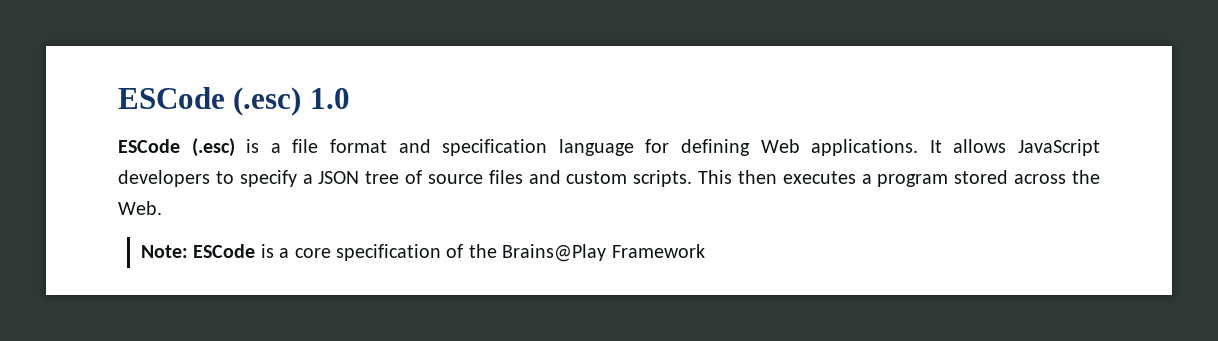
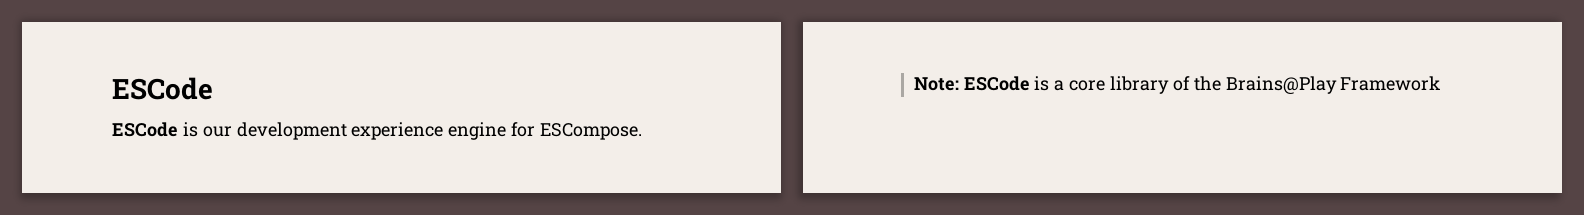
[118,87,350,116] [118,138,1101,157] [118,170,1101,187] [118,201,162,215] ESCode (.esc) 1.0 // ESCode (.esc) is a file format and specification language for defining Web applications. It allows JavaScript developers to specify a JSON tree of source files and custom scripts. This then executes a program stored across the Web. -> [112,77,213,100] [112,122,643,140] ESCode // ESCode is our development experience engine for ESCompose.
[335,244,441,261] specification -> [1110,76,1170,94] library

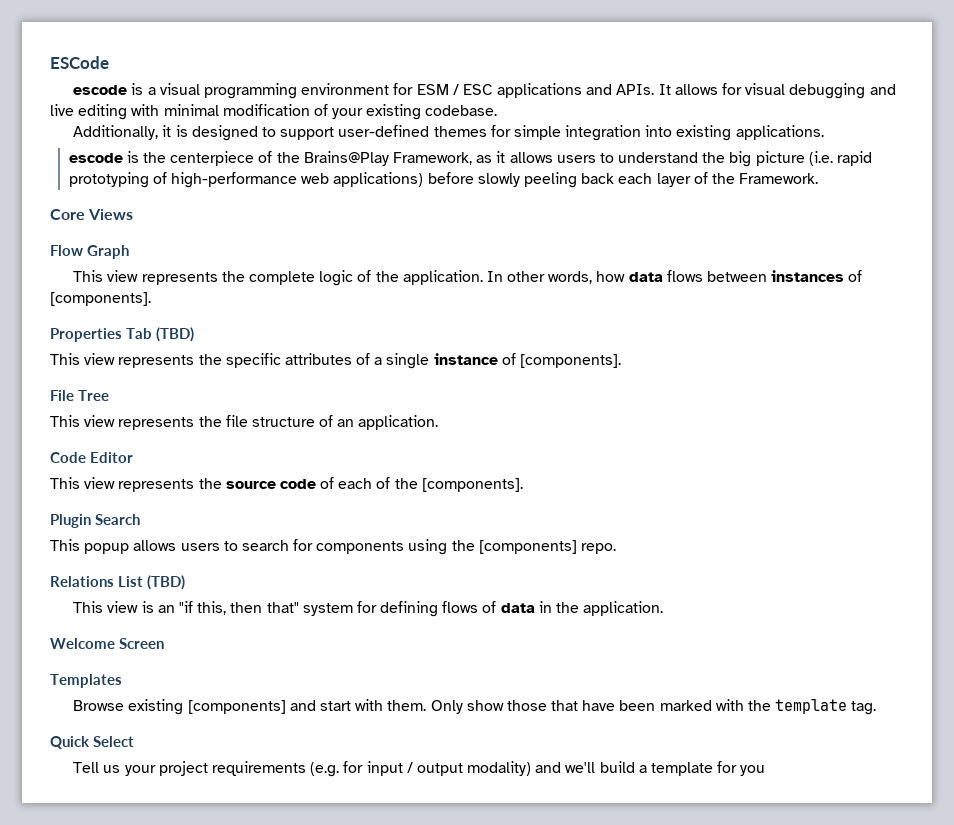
[112,122,643,140] [913,76,1441,94] ESCode is our development experience engine for ESCompose. // Note: ESCode is a core library of the Brains@Play Framework -> [73,83,896,99] [50,104,498,120] [73,125,824,141] [68,151,873,167] [68,172,819,188] [50,209,134,220] [50,245,129,259] [73,270,863,286] [50,292,151,306] [50,327,194,342] [50,353,622,369] [50,390,109,401] [50,415,439,430] [50,452,133,463] [50,477,523,492] [50,514,140,528] [50,539,617,555] [50,575,185,590] [73,601,664,617] [50,638,164,649] [50,674,122,688] [73,699,877,715] [50,736,134,749] [73,761,766,777] escode is a visual programming environment for ESM / ESC applications and APIs. It allows for visual debugging and live editing with minimal modification of your existing codebase. // Additionally, it is designed to support user-defined themes for simple integration into existing applications. // escode is the centerpiece of the Brains@Play Framework, as it allows users to understand the big picture (i.e. rapid prototyping of high-performance web applications) before slowly peeling back each layer of the Framework. // Core Views // Flow Graph // This view represents the complete logic of the application. In other words, how data flows between instances of [components]. // Properties Tab (TBD) // This view represents the specific attributes of a single instance of [components]. // File Tree // This view represents the file structure of an application. // Code Editor // This view represents the source code of each of the [components]. // Plugin Search // This popup allows users to search for components using the [components] repo. // Relations List (TBD) // This view is an "if this, then that" system for defining flows of data in the application. // Welcome Screen // Templates // Browse existing [components] and start with them. Only show those that have been marked with the template tag. // Quick Select // Tell us your project requirements (e.g. for input / output modality) and we'll build a template for you

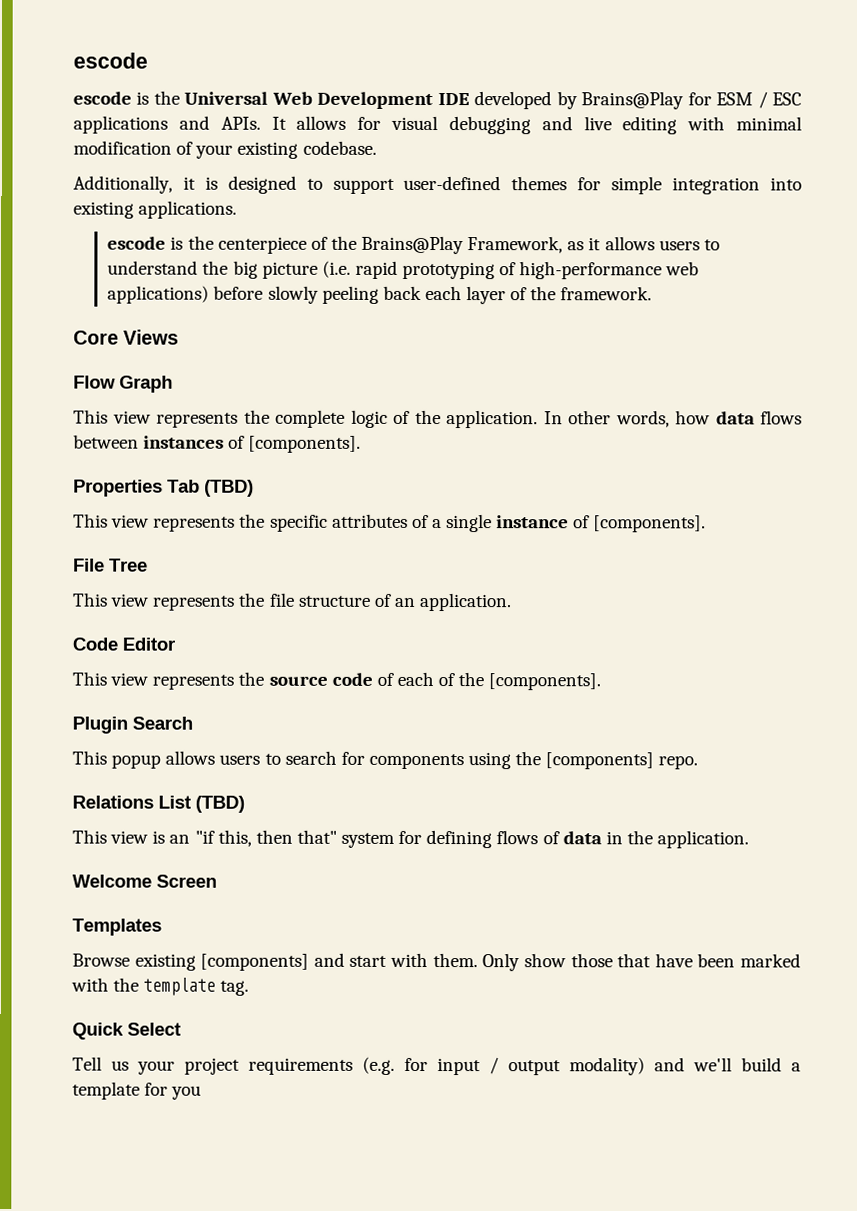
[50,56,109,69] [73,83,390,99] ESCode // escode is a visual programming environment -> [73,52,148,69] [73,90,685,110] escode // escode is the Universal Web Development IDE developed by Brains@Play
[739,173,819,184] Framework. -> [560,286,653,301] framework.

